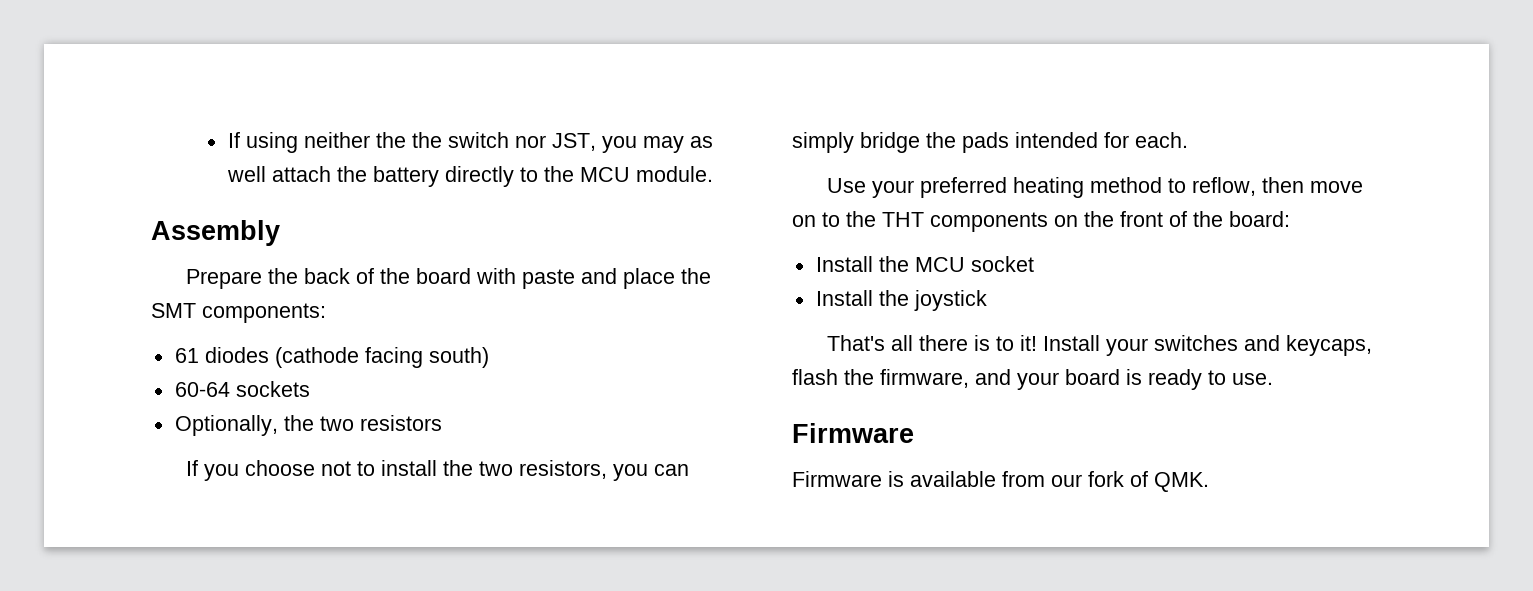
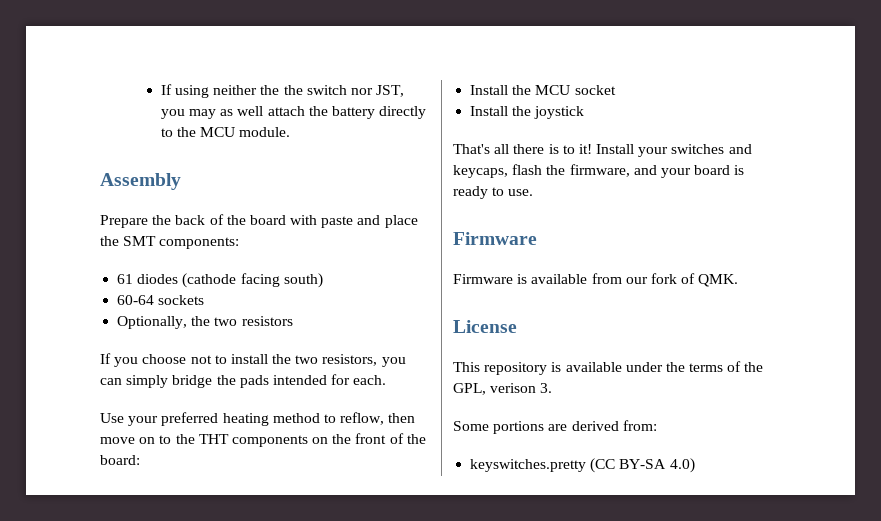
(1209, 482) none -> [453,320,517,333] [453,361,764,375] [453,383,553,395] [453,420,657,434] [470,458,695,473] // License // This repository is available under the terms of the GPL, verison 3. // Some portions are derived from: // keyswitches.pretty (CC BY-SA 4.0)

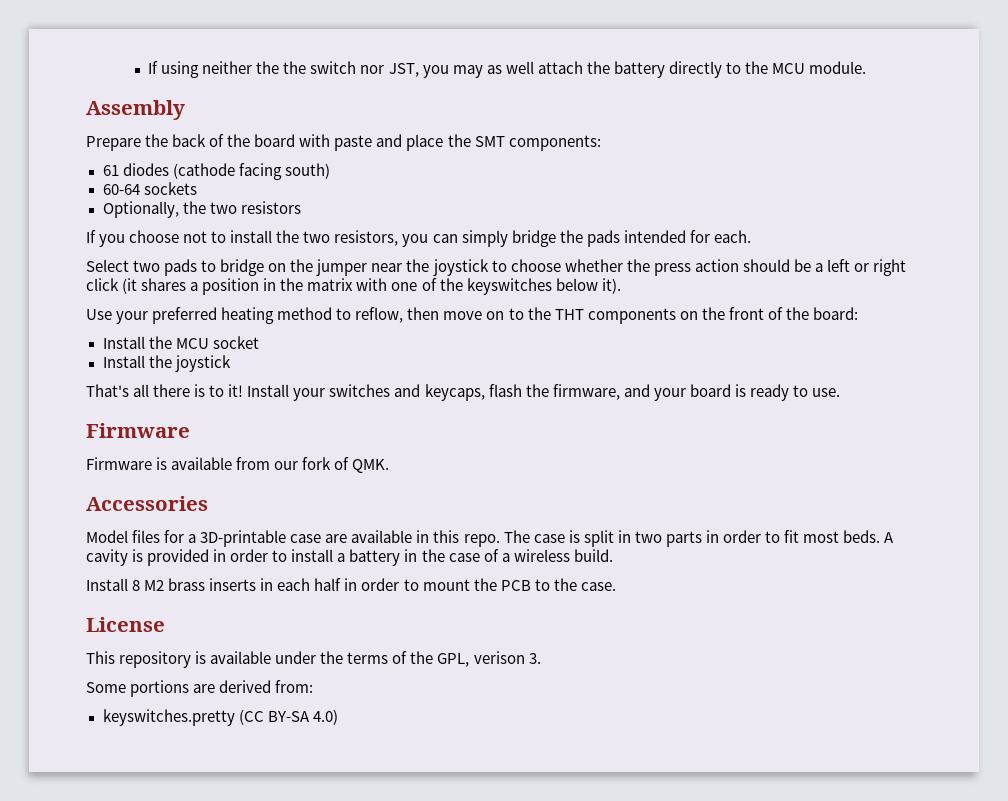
(387, 380) none -> [86,259,907,276] [86,278,621,295] // Select two pads to bridge on the jumper near the joystick to choose whether the press action should be a left or right click (it shares a position in the matrix with one of the keyswitches below it).
(739, 280) none -> [86,496,208,511] [86,530,895,547] [86,549,613,566] [86,578,616,591] // Accessories // Model files for a 3D-printable case are available in this repo. The case is split in two parts in order to fit most beds. A cavity is provided in order to install a battery in the case of a wireless build. // Install 8 M2 brass inserts in each half in order to mount the PCB to the case.

